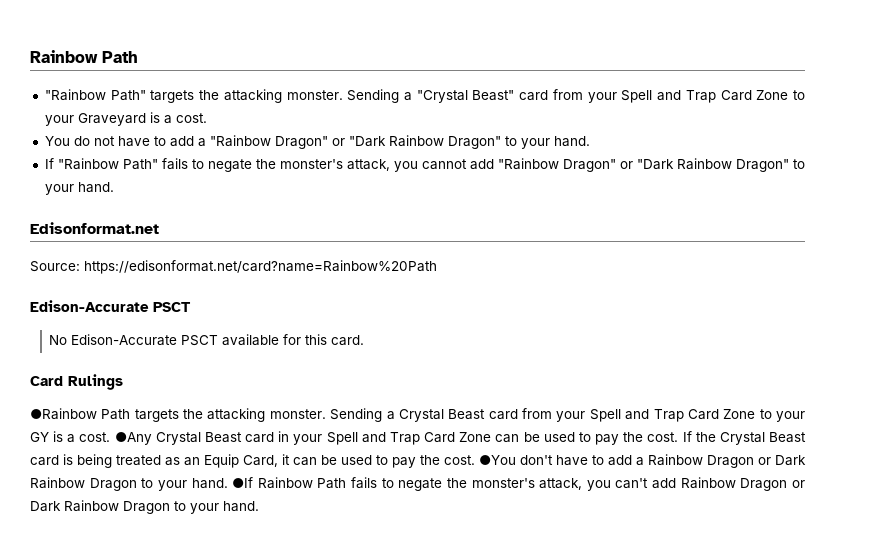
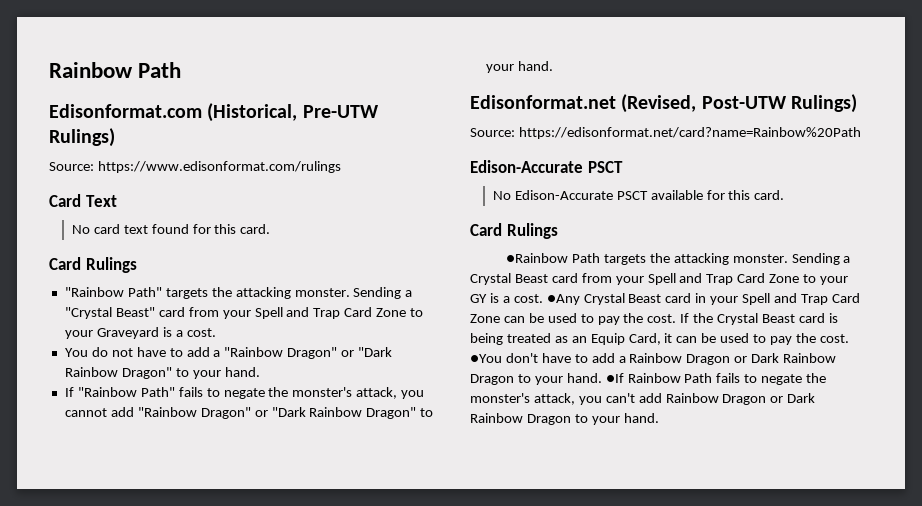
[30,50,138,63] Rainbow Path -> [49,62,182,78] [49,103,379,122] [49,128,115,147] [49,161,341,173] [49,194,117,207] [71,224,271,234] [49,257,137,273] Rainbow Path // Edisonformat.com (Historical, Pre-UTW Rulings) // Source: https://www.edisonformat.com/rulings // Card Text // No card text found for this card. // Card Rulings
(159, 228) none -> [621,94,857,113] (Revised, Post-UTW Rulings)

